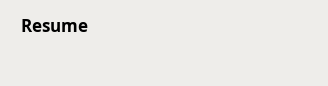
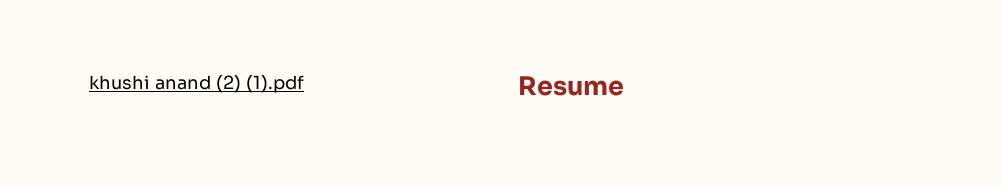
(21, 25) none -> [89,75,304,93] khushi anand (2) (1).pdf //

